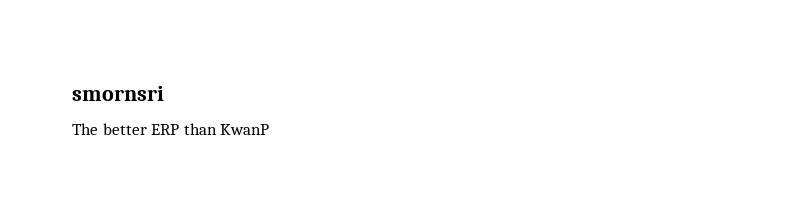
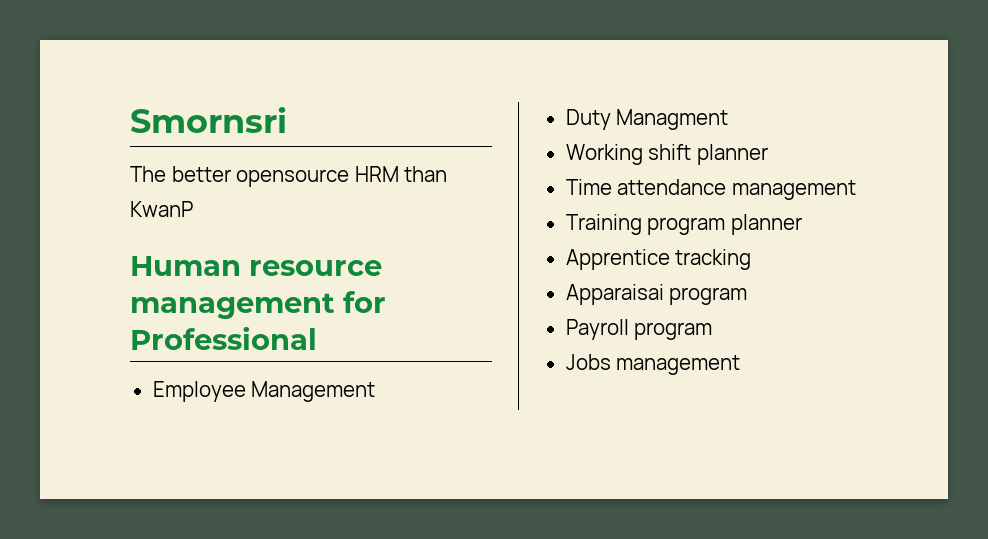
[72,86,164,101] smornsri -> [130,107,287,133] Smornsri
[151,124,180,135] ERP -> [236,166,399,187] opensource HRM
(270, 129) none -> [130,256,382,276] [130,291,386,319] [130,326,317,350] [152,381,376,402] [565,109,729,130] [565,144,768,165] [565,179,856,200] [565,214,802,235] [565,249,752,270] [565,284,748,305] [565,319,713,340] [565,354,741,375] // Human resource management for Professional // Employee Management // Duty Managment // Working shift planner // Time attendance management // Training program planner // Apprentice tracking // Apparaisai program // Payroll program // Jobs management

